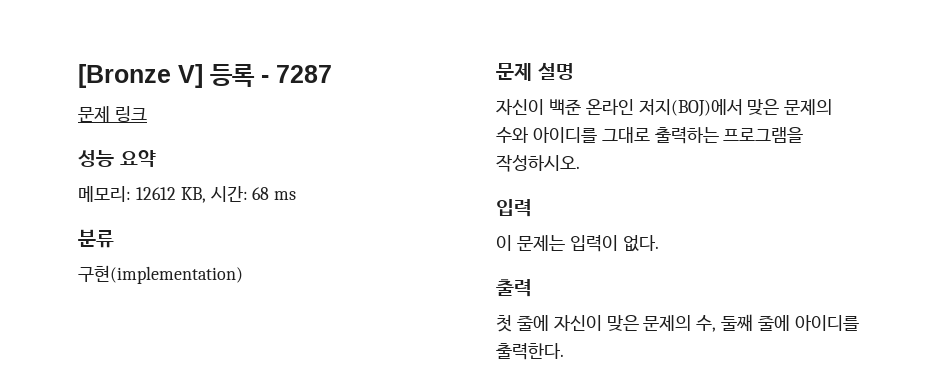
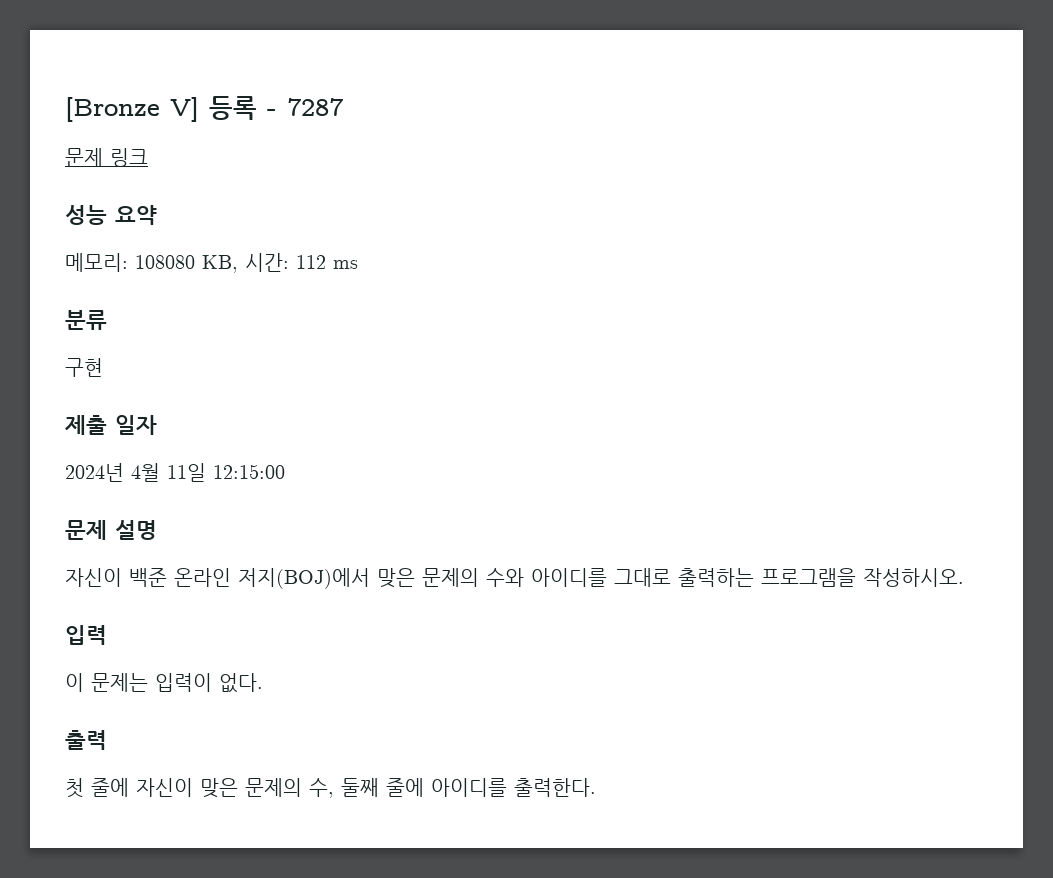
[135,187,176,200] 12612 -> [135,255,195,269] 108080
[252,187,270,200] 68 -> [296,255,326,269] 112
[78,265,243,284] 구현(implementation) -> [65,358,103,377] [65,415,157,435] [65,463,285,482] 구현 // 제출 일자 // 2024년 4월 11일 12:15:00

